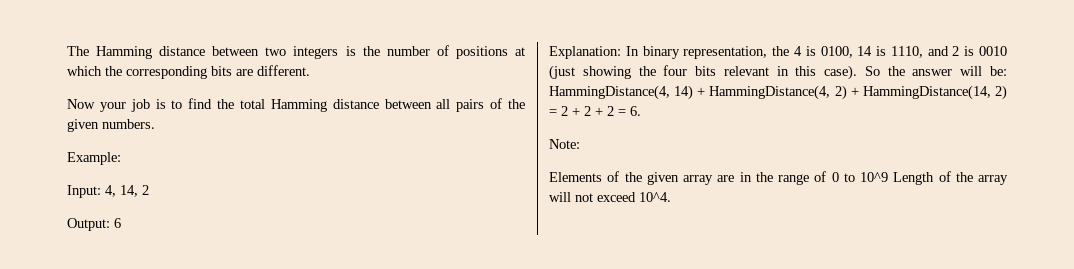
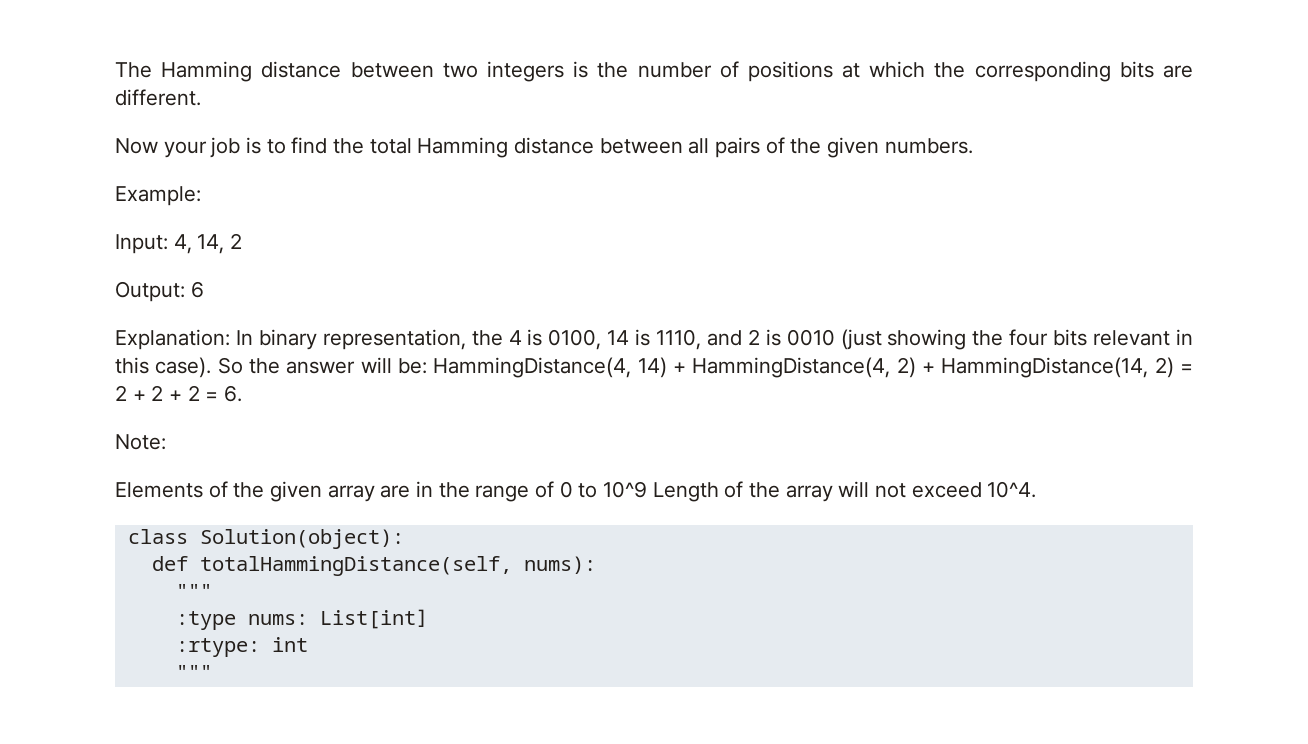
(671, 197) none -> [127,529,404,549] [151,556,596,576] [175,584,212,598] [175,609,428,630] [175,637,308,657] [175,665,212,679] // class Solution(object): // def totalHammingDistance(self, nums): // """ // :type nums: List[int] // :rtype: int // """

